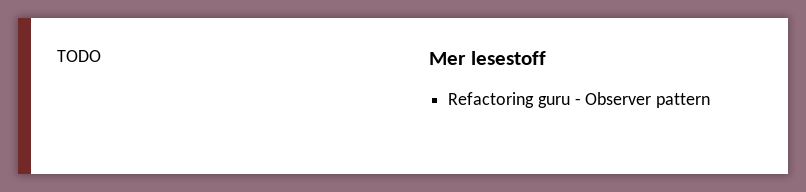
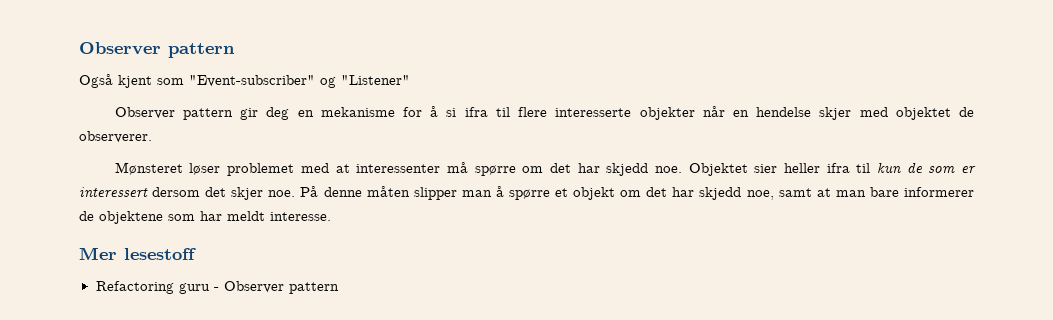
[57,50,101,62] TODO -> [79,42,235,58] [79,74,410,88] [114,106,975,120] [79,131,152,143] [114,162,977,176] [79,186,974,200] [79,211,331,224] Observer pattern // Også kjent som "Event-subscriber" og "Listener" // Observer pattern gir deg en mekanisme for å si ifra til flere interesserte objekter når en hendelse skjer med objektet de observerer. // Mønsteret løser problemet med at interessenter må spørre om det har skjedd noe. Objektet sier heller ifra til kun de som er interessert dersom det skjer noe. På denne måten slipper man å spørre et objekt om det har skjedd noe, samt at man bare informerer de objektene som har meldt interesse.

